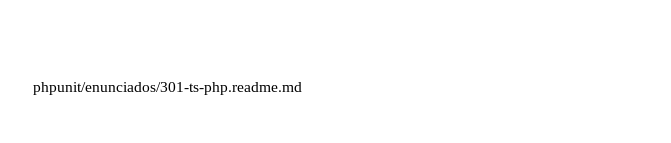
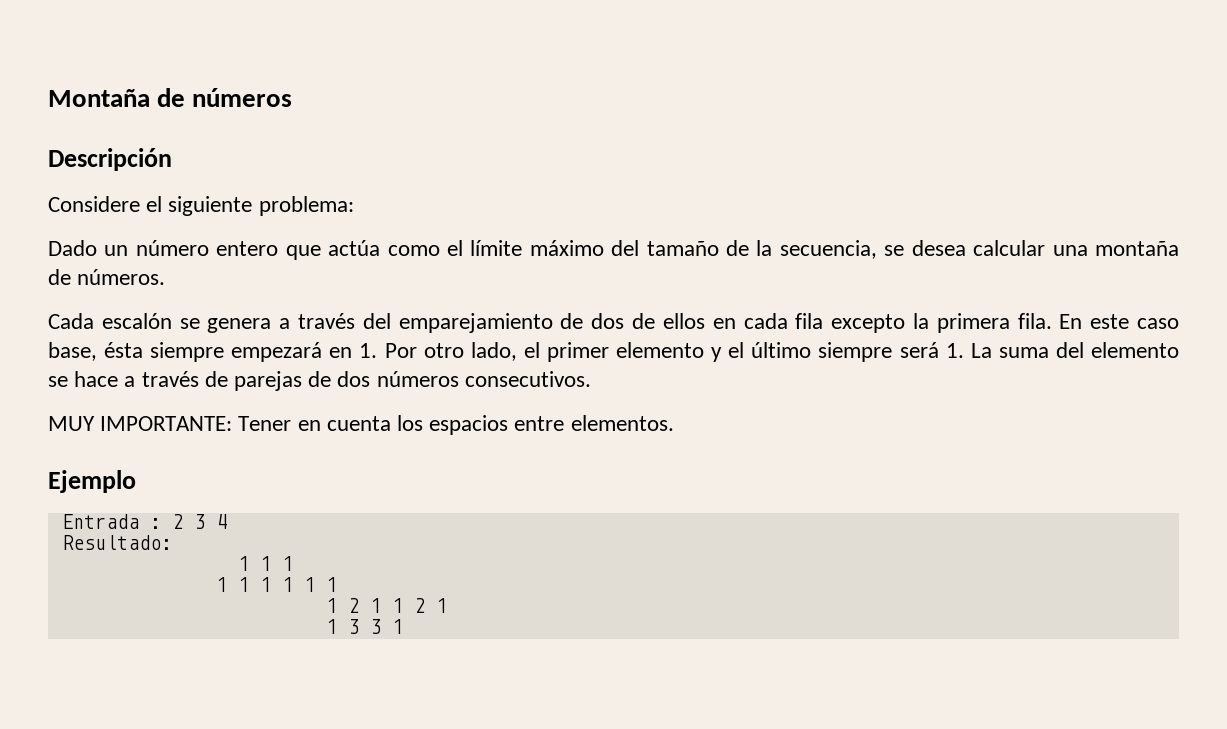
[33,82,302,95] phpunit/enunciados/301-ts-php.readme.md -> [48,88,293,107] [48,148,172,171] [48,196,354,216] [48,240,1180,260] [48,269,166,285] [48,313,1180,333] [48,342,1179,362] [48,371,591,391] [48,415,674,435] [48,470,136,493] [61,514,227,529] [61,535,172,550] [237,556,293,571] [215,577,337,592] [325,598,447,613] [325,619,403,634] Montaña de números // Descripción // Considere el siguiente problema: // Dado un número entero que actúa como el límite máximo del tamaño de la secuencia, se desea calcular una montaña de números. // Cada escalón se genera a través del emparejamiento de dos de ellos en cada fila excepto la primera fila. En este caso base, ésta siempre empezará en 1. Por otro lado, el primer elemento y el último siempre será 1. La suma del elemento se hace a través de parejas de dos números consecutivos. // MUY IMPORTANTE: Tener en cuenta los espacios entre elementos. // Ejemplo // Entrada : 2 3 4 // Resultado: // 1 1 1 // 1 1 1 1 1 1 // 1 2 1 1 2 1 // 1 3 3 1

